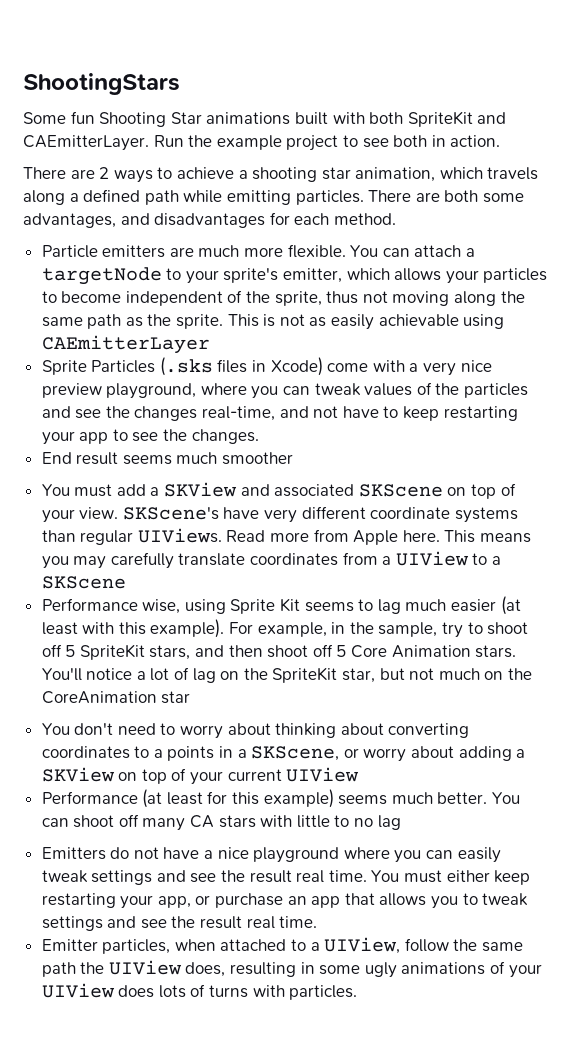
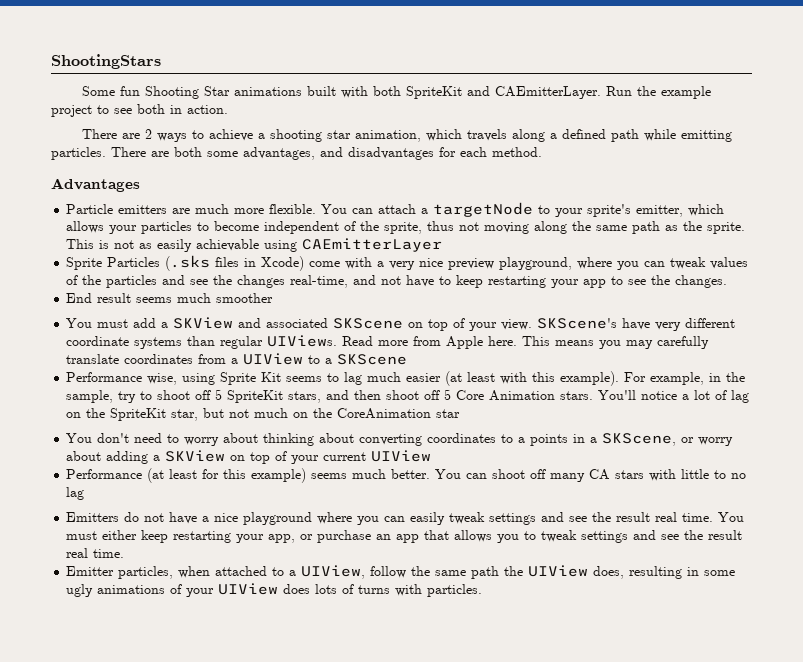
(396, 219) none -> [51,178,140,192] // Advantages

